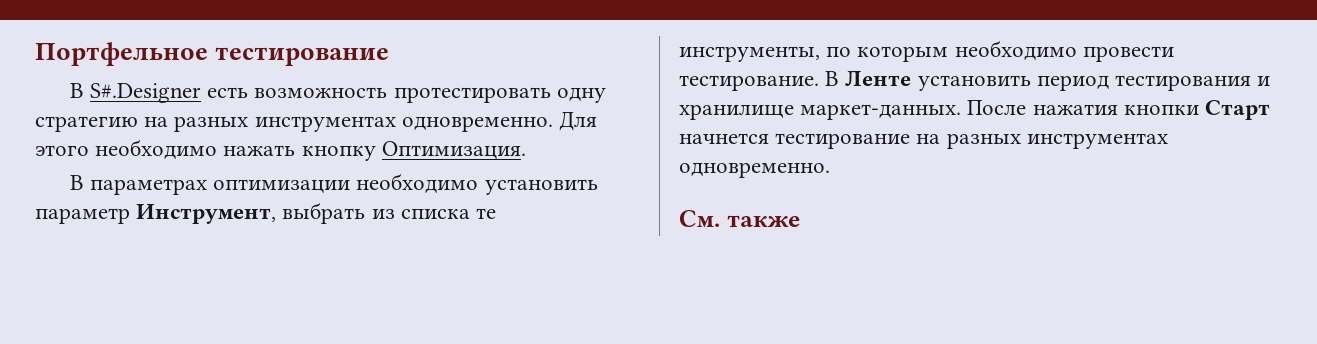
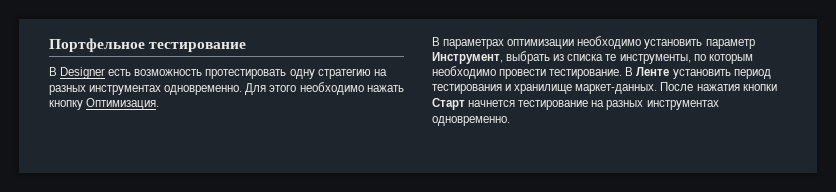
[90,83,202,103] S#.Designer -> [60,67,106,79] Designer
[679,210,800,227] // См. также -> (510, 121) none

